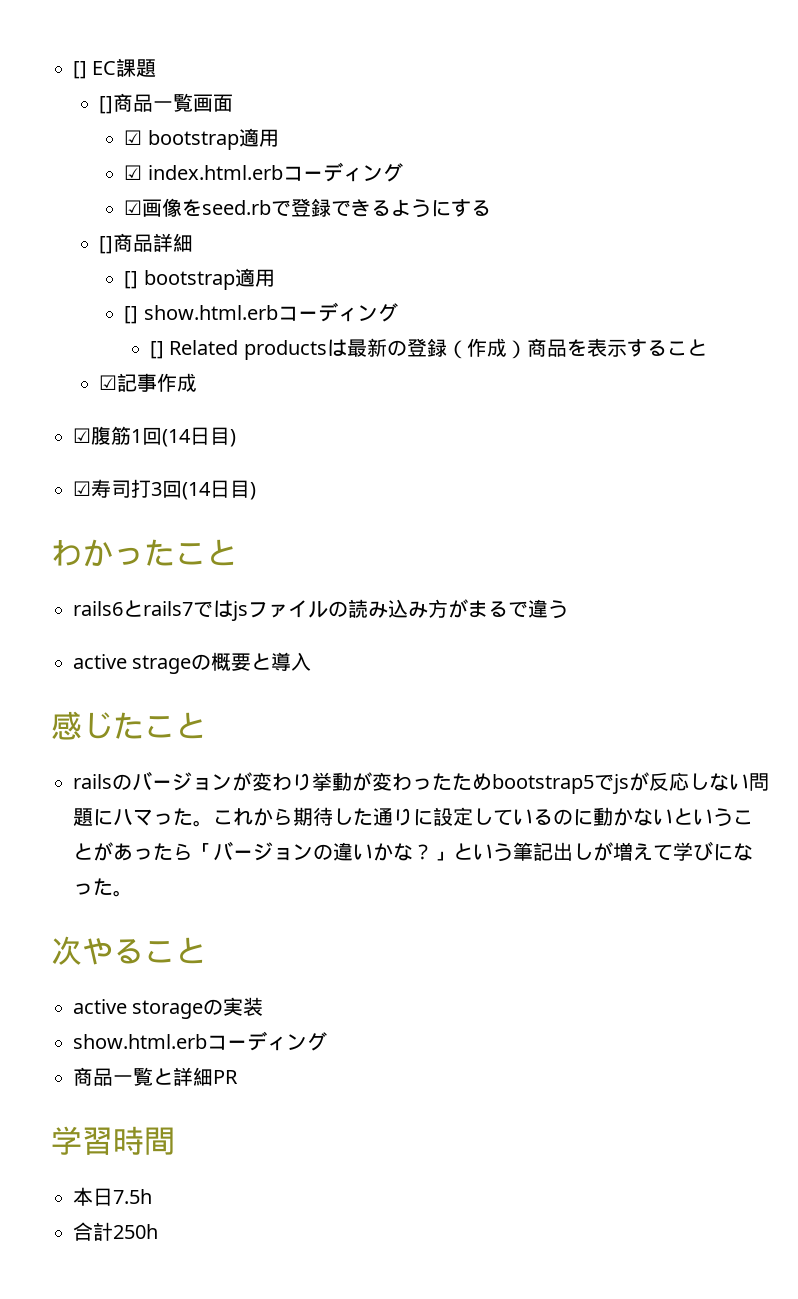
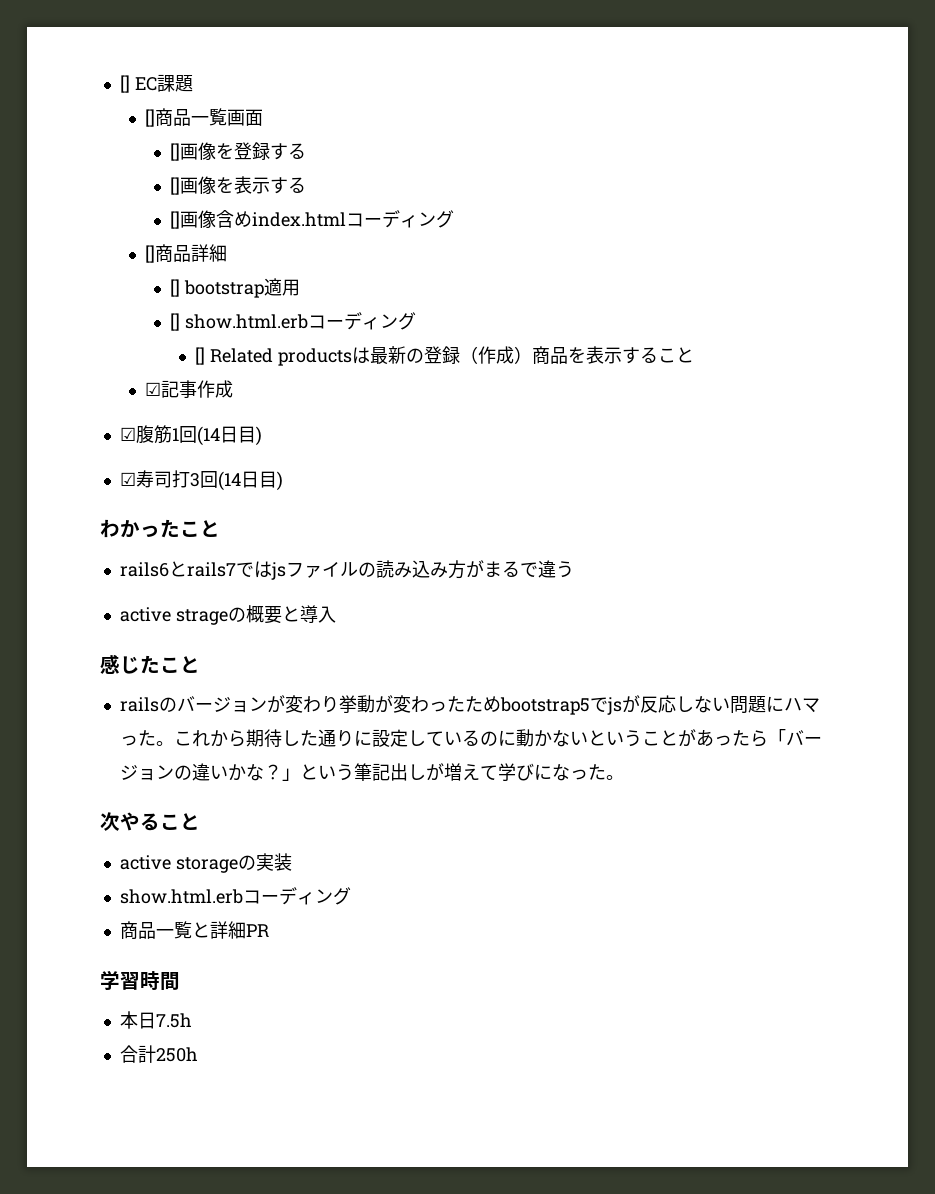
[124,128,279,150] [124,162,403,182] [124,198,492,218] ☑ bootstrap適用 // ☑ index.html.erbコーディング // ☑画像をseed.rbで登録できるようにする -> [170,142,307,161] [170,176,307,195] [170,210,455,229] []画像を登録する // []画像を表示する // []画像含めindex.htmlコーディング

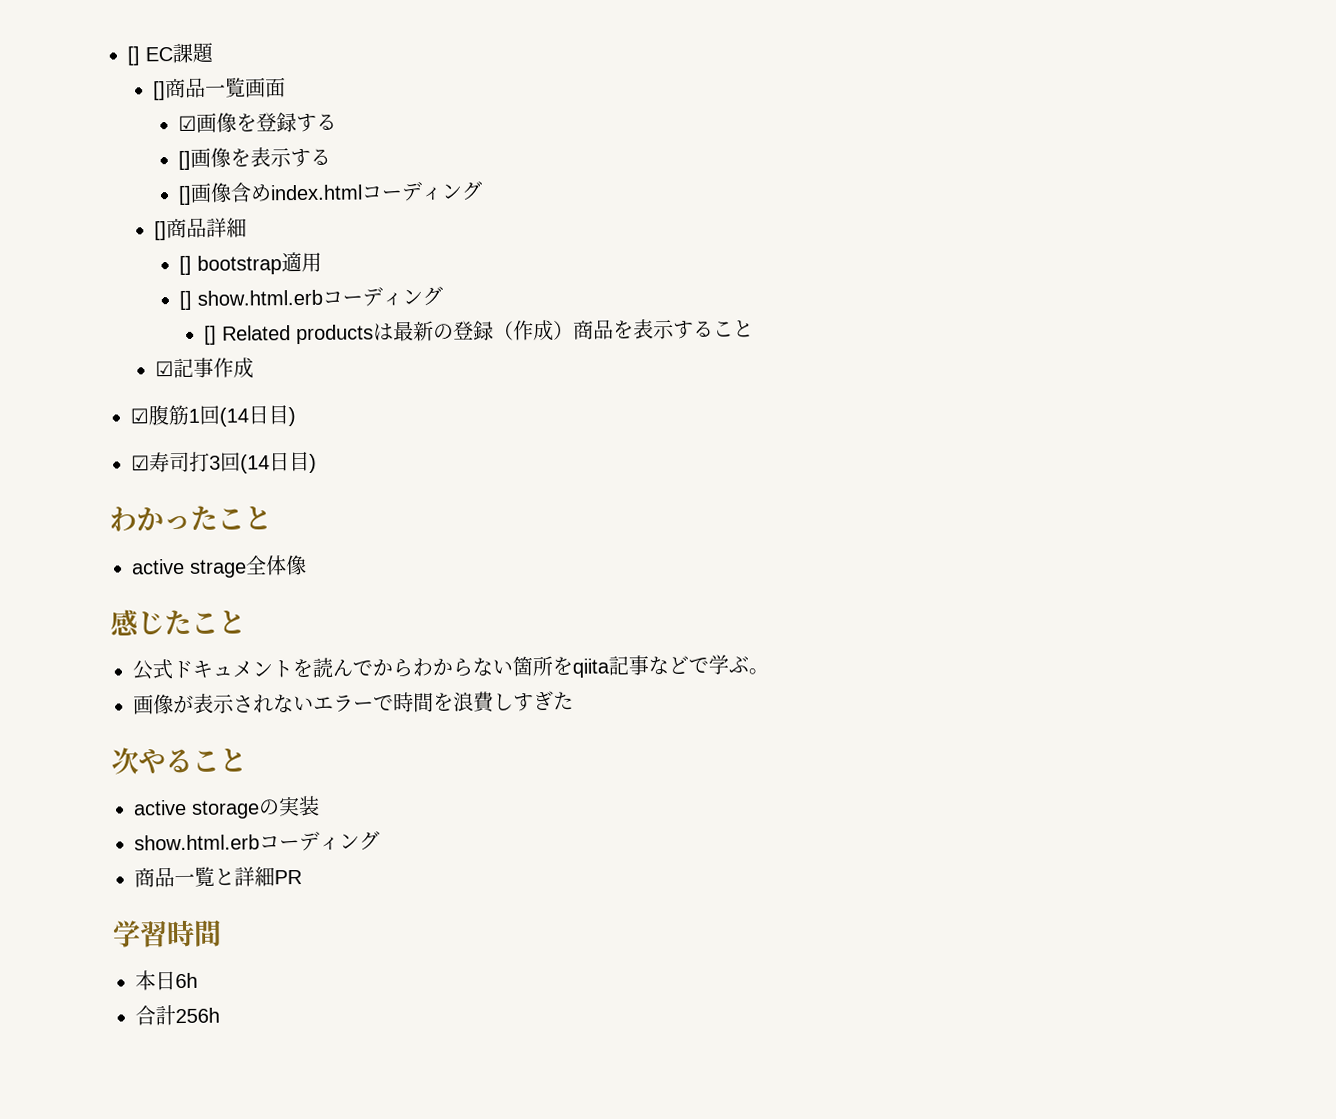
[170,143,181,161] [] -> [177,115,197,132] ☑
[119,560,574,580] // rails6とrails7ではjsファイルの読み込み方がまるで違う -> (272, 518) none
[227,605,336,624] の概要と導入 -> [245,554,307,576] 全体像
[119,695,820,715] [119,729,822,748] [119,763,624,781] railsのバージョンが変わり挙動が変わったためbootstrap5でjsが反応しない問題にハマった。これから期待した通りに設定しているのに動かないということがあったら「バージョンの違いかな？」という筆記出しが増えて学びになった。 -> [132,654,769,681] [133,690,574,715] 公式ドキュメントを読んでからわからない箇所をqiita記事などで学ぶ。 // 画像が表示されないエラーで時間を浪費しすぎた
[155,1013,192,1028] 7.5h -> [175,972,198,989] 6h
[155,1047,198,1062] 250h -> [175,1007,220,1024] 256h

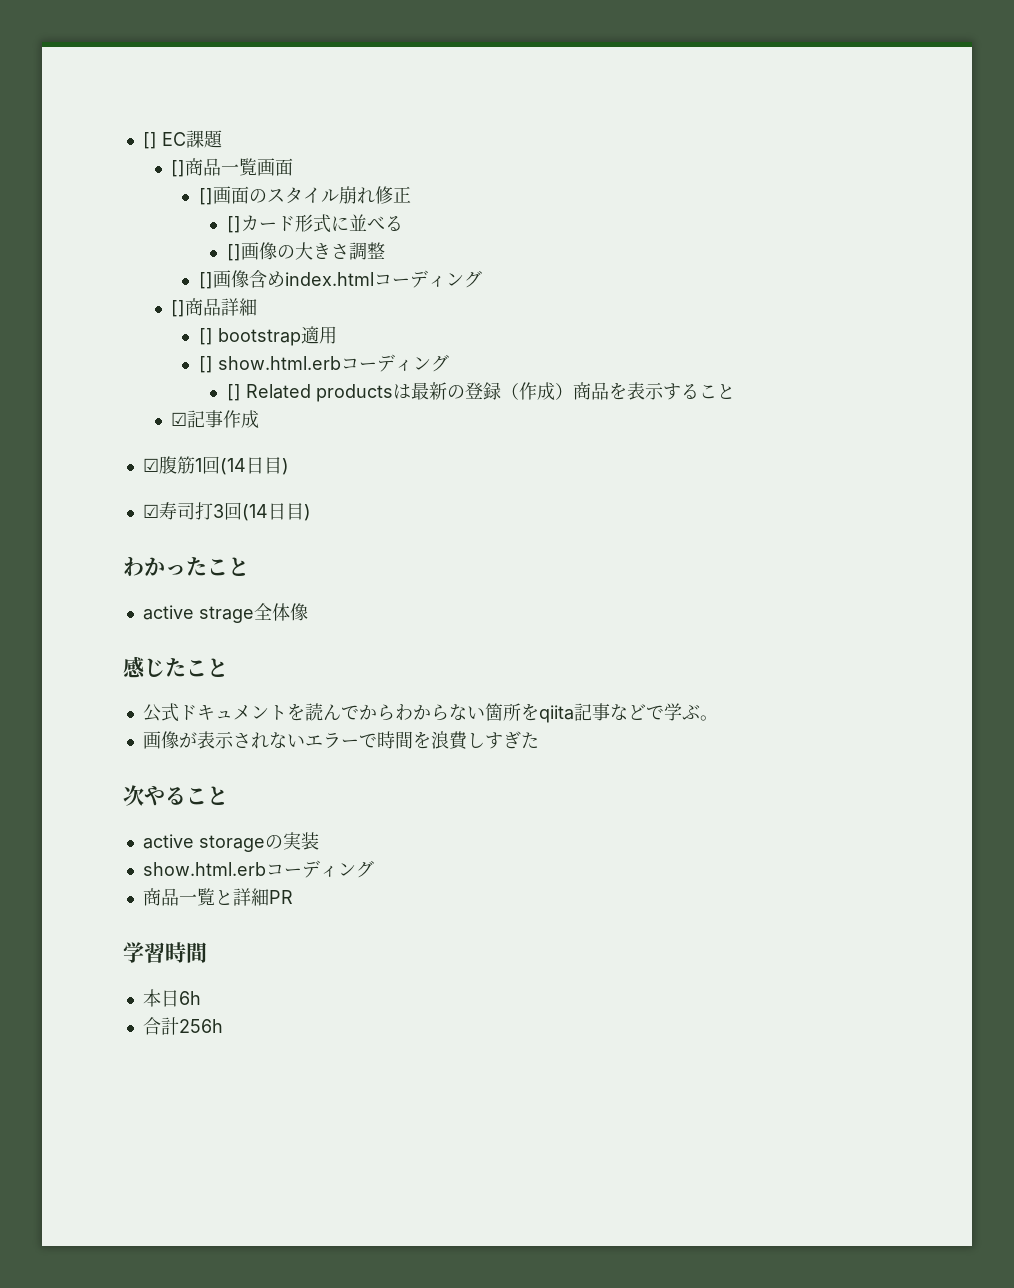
[177,112,337,133] [177,147,331,171] ☑画像を登録する // []画像を表示する -> [198,186,411,205] [226,214,403,233] [226,242,385,261] []画面のスタイル崩れ修正 // []カード形式に並べる // []画像の大きさ調整

